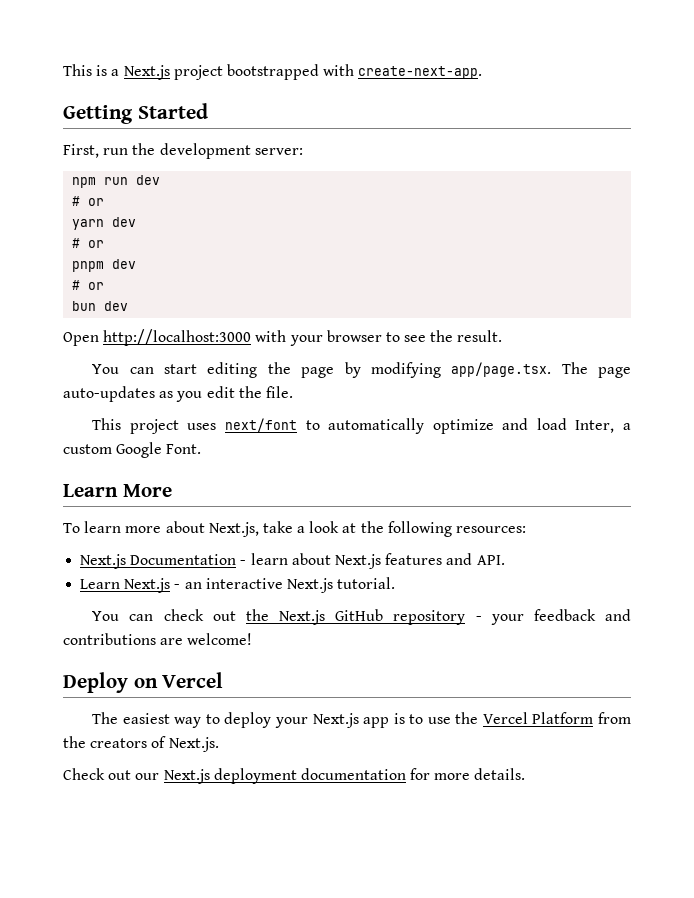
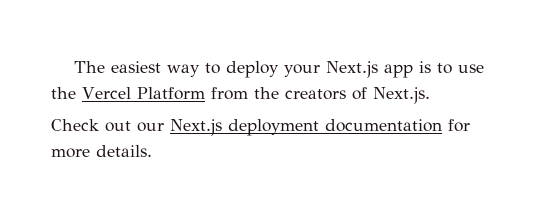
[63,64,483,80] [63,103,208,124] [63,143,303,159] [72,175,161,188] [72,196,105,206] [72,217,137,230] [72,238,105,248] [72,259,137,272] [72,280,105,290] [72,301,129,311] [63,329,503,346] [92,362,631,378] [63,386,293,402] [92,418,631,434] [63,442,202,458] [63,484,172,497] [63,521,527,537] [80,553,505,569] [80,577,396,593] [92,609,631,625] [63,633,253,645] [63,672,224,693] This is a Next.js project bootstrapped with create-next-app. // Getting Started // First, run the development server: // npm run dev // # or // yarn dev // # or // pnpm dev // # or // bun dev // Open http://localhost:3000 with your browser to see the result. // You can start editing the page by modifying app/page.tsx. The page auto-updates as you edit the file. // This project uses next/font to automatically optimize and load Inter, a custom Google Font. // Learn More // To learn more about Next.js, take a look at the following resources: // Next.js Documentation - learn about Next.js features and API. // Learn Next.js - an interactive Next.js tutorial. // You can check out the Next.js GitHub repository - your feedback and contributions are welcome! // Deploy on Vercel // -> (73, 67) none

